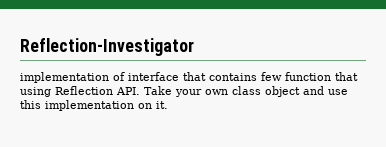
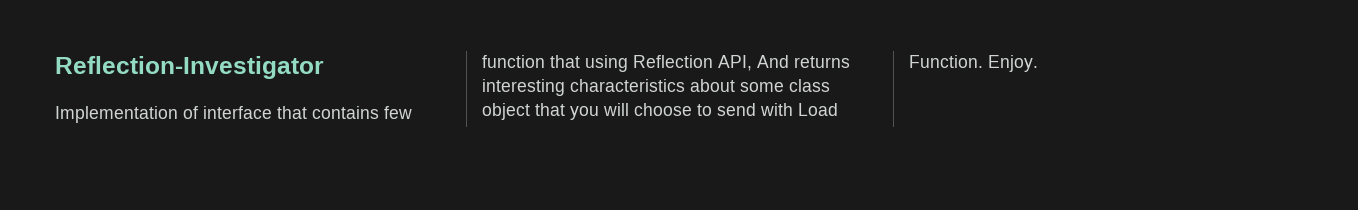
[20,72,109,83] implementation -> [55,106,178,123] Implementation
[116,86,348,97] [20,100,168,111] API. Take your own class object and use this implementation on it. -> [718,55,850,71] [482,79,830,96] [482,103,838,120] [909,55,1038,72] API, And returns interesting characteristics about some class object that you will choose to send with Load Function. Enjoy.

